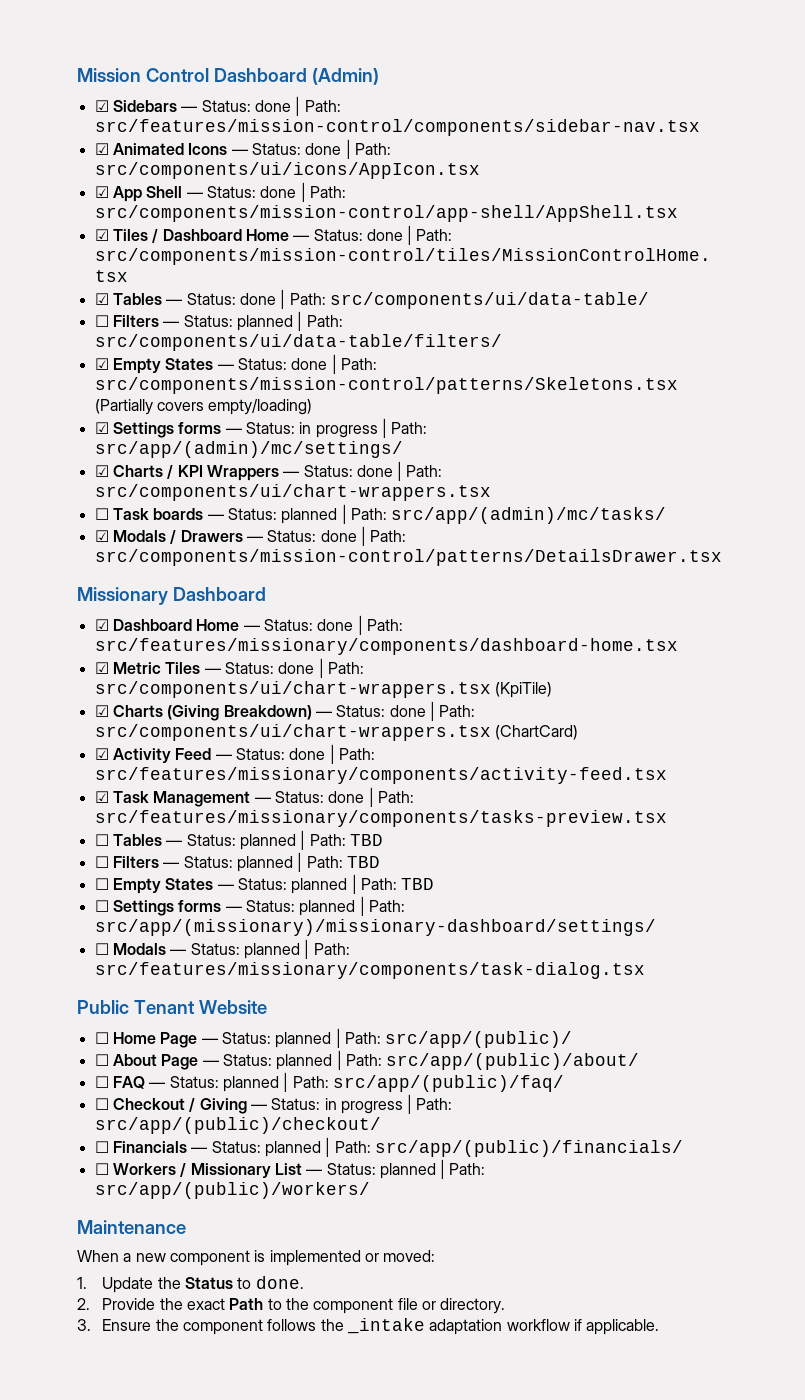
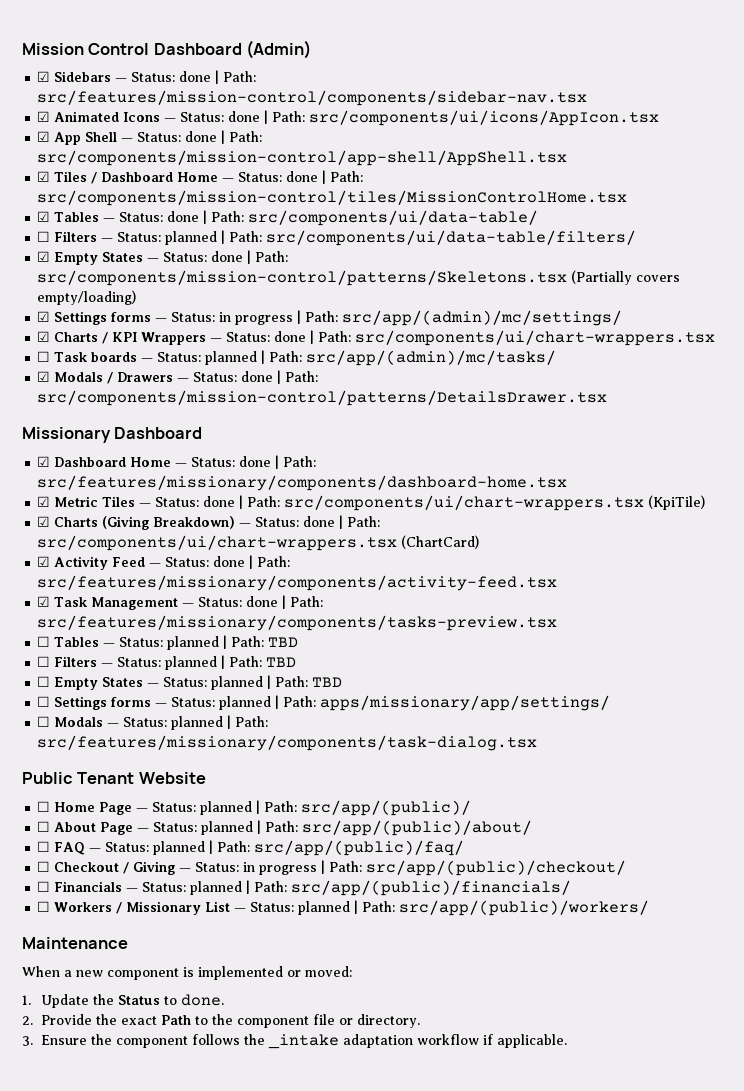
[94,919,656,936] src/app/(missionary)/missionary-dashboard/settings/ -> [320,695,611,711] apps/missionary/app/settings/

